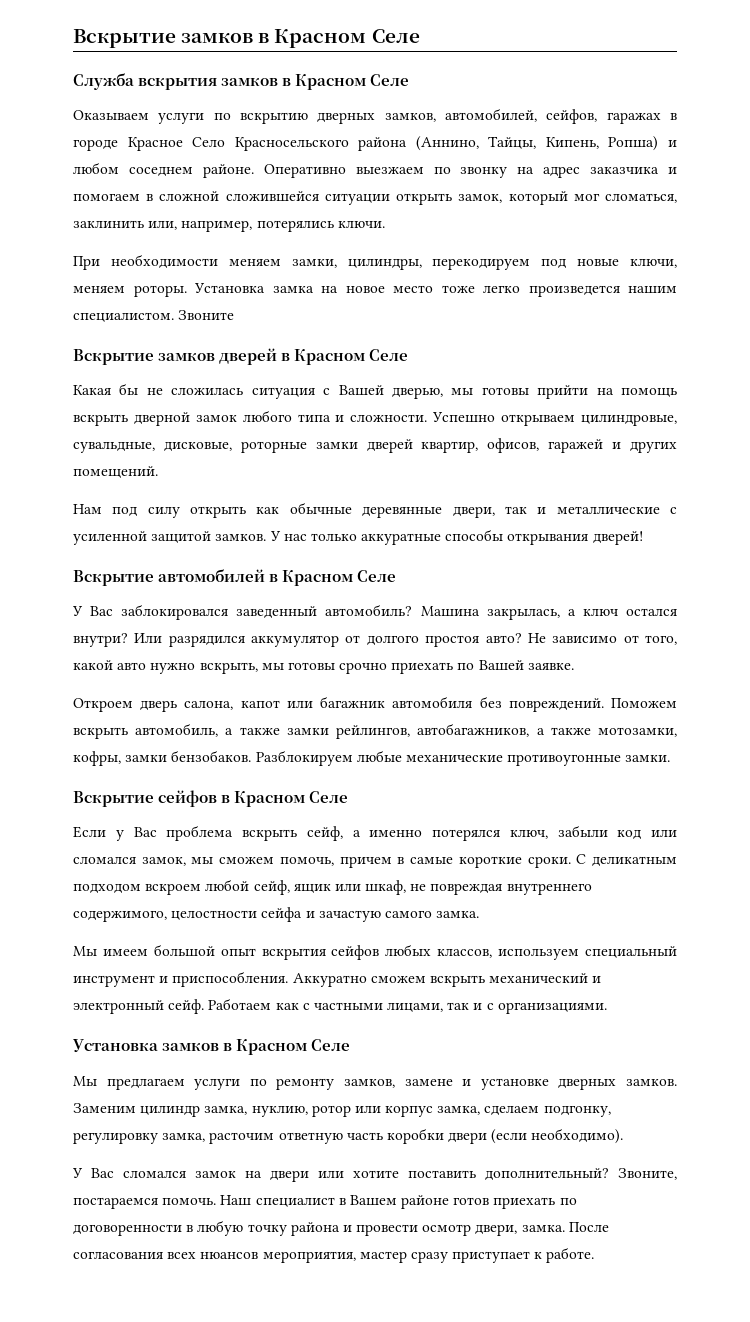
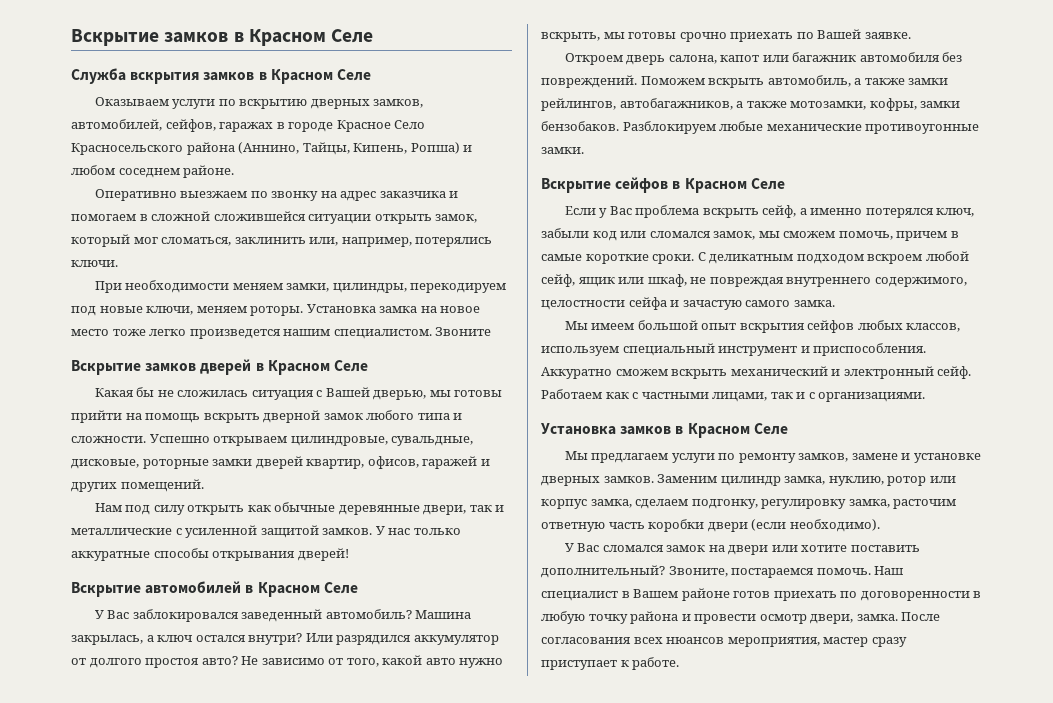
(254, 171) none -> (235, 171) //

